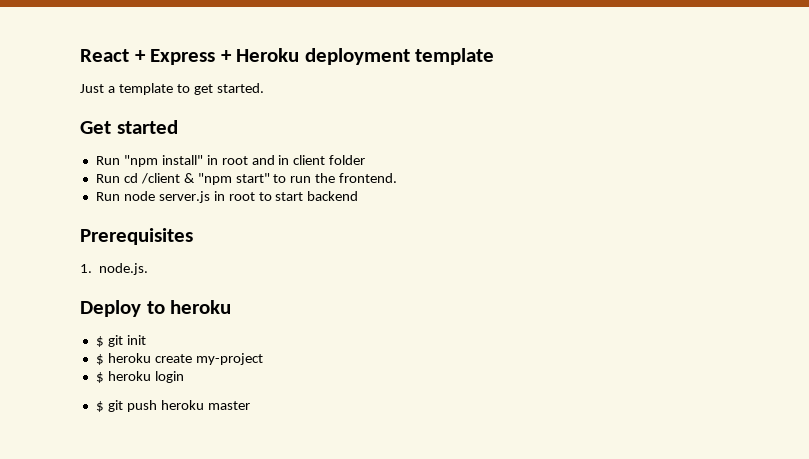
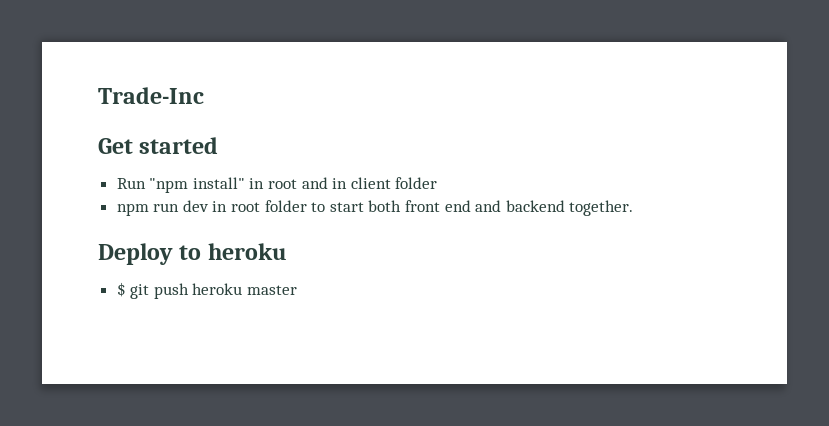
[80,48,495,65] [80,83,264,95] React + Express + Heroku deployment template // Just a template to get started. -> [98,87,204,104] Trade-Inc
[95,173,398,185] [95,191,255,203] Run cd /client & "npm start" to run the frontend. // Run node server.js in root -> [116,200,307,216] npm run dev in root folder
[307,191,359,201] [80,228,193,245] [80,263,149,275] [80,300,232,317] [95,335,146,347] [95,353,263,365] [95,371,184,383] backend // Prerequisites // 1. node.js. // Deploy to heroku // $ git init // $ heroku create my-project // $ heroku login -> [368,200,634,216] [98,243,287,265] both front end and backend together. // Deploy to heroku

